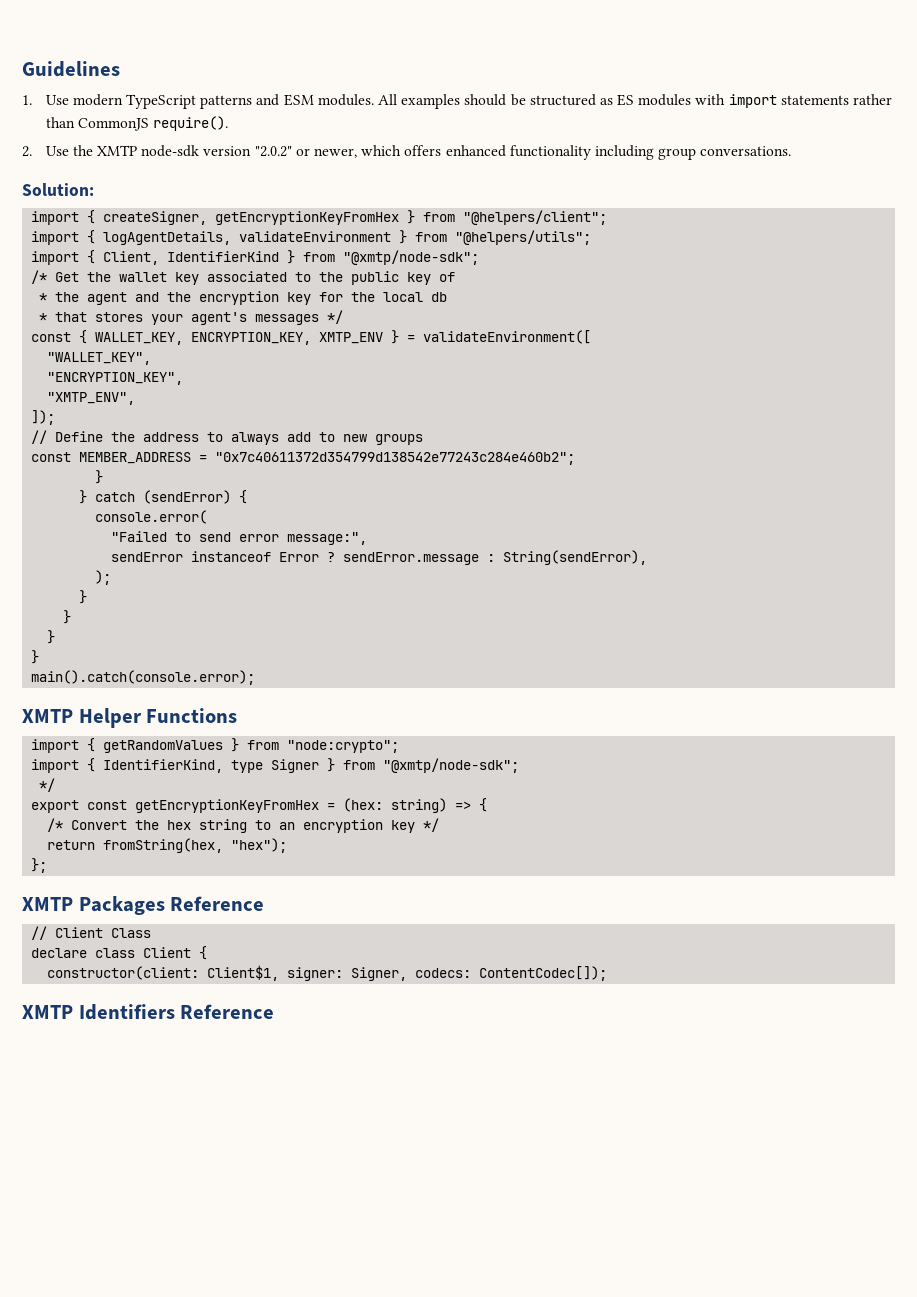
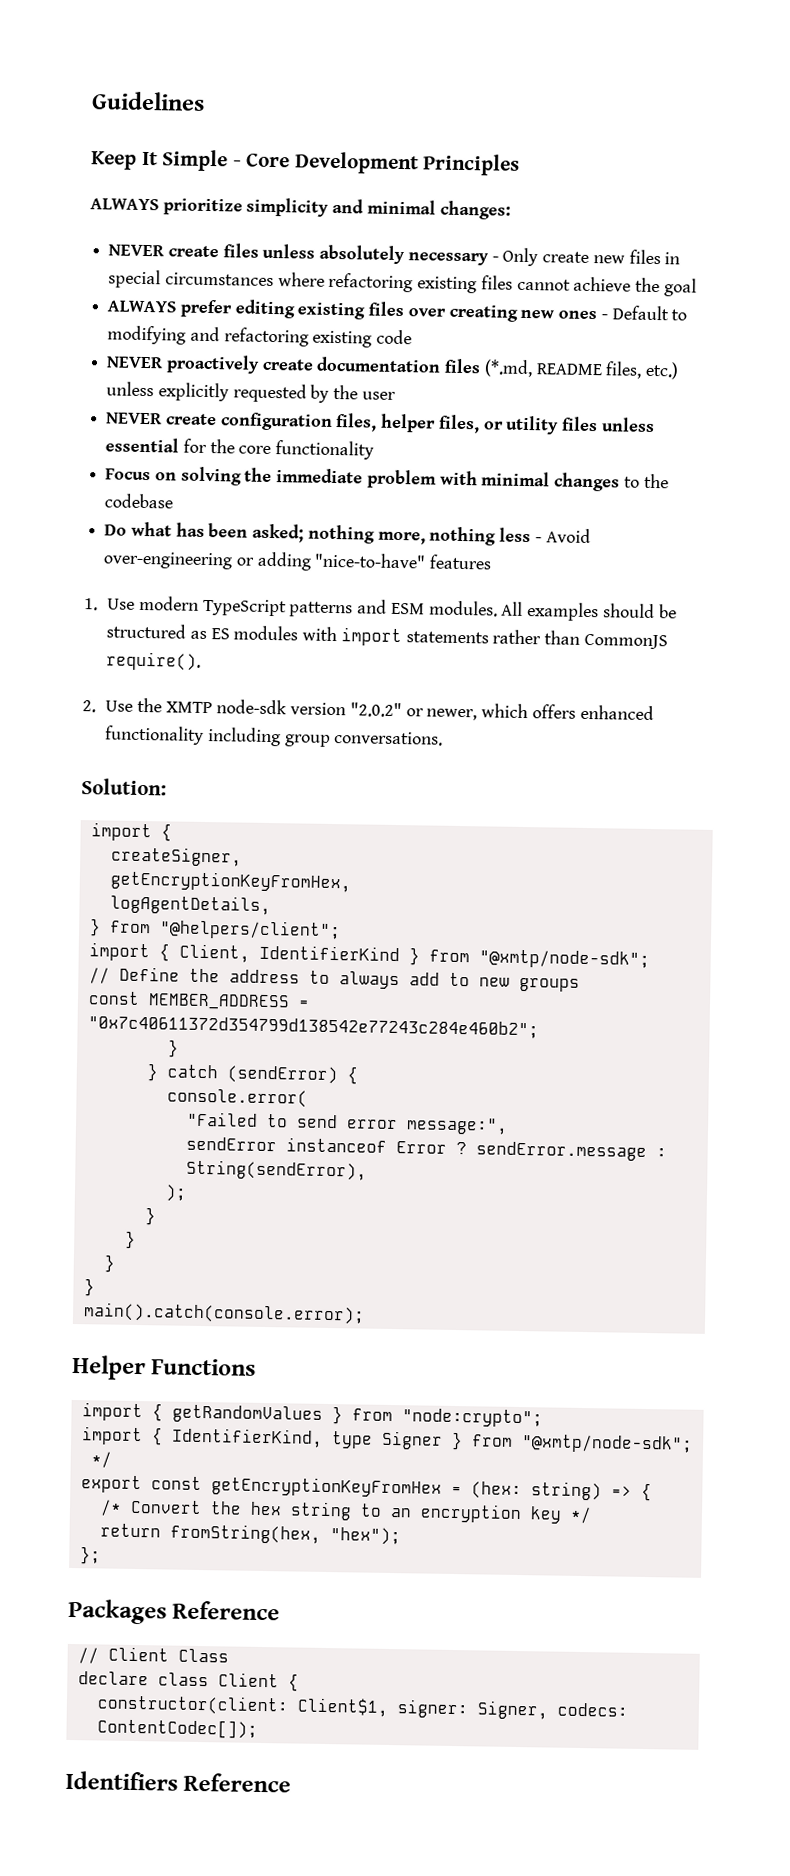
(120, 69) none -> [91,149,521,176] [90,197,511,220] [108,243,681,267] [108,269,697,297] [107,299,688,322] [107,325,413,348] [106,354,680,380] [106,381,396,403] [106,412,655,435] [105,437,375,460] [105,466,669,492] [104,493,174,509] [104,521,591,546] [103,551,493,571] // Keep It Simple - Core Development Principles // ALWAYS prioritize simplicity and minimal changes: // NEVER create files unless absolutely necessary - Only create new files in special circumstances where refactoring existing files cannot achieve the goal // ALWAYS prefer editing existing files over creating new ones - Default to modifying and refactoring existing code // NEVER proactively create documentation files (*.md, README files, etc.) unless explicitly requested by the user // NEVER create configuration files, helper files, or utility files unless essential for the core functionality // Focus on solving the immediate problem with minimal changes to the codebase // Do what has been asked; nothing more, nothing less - Avoid over-engineering or adding "nice-to-have" features
(96, 217) none -> (172, 832) //
[215,211,400,225] getEncryptionKeyFromHex -> [109,870,351,893] [109,894,271,916] // getEncryptionKeyFromHex, // logAgentDetails, //
[31,230,592,245] // import { logAgentDetails, validateEnvironment } from "@helpers/utils"; -> (341, 930) none
[31,270,456,285] [39,291,448,305] [39,310,344,325] [31,330,592,345] [47,352,152,365] [47,372,184,385] [47,392,136,405] [31,410,56,425] // /* Get the wallet key associated to the public key of // * the agent and the encryption key for the local db // * that stores your agent's messages */ // const { WALLET_KEY, ENCRYPTION_KEY, XMTP_ENV } = validateEnvironment([ // "WALLET_KEY", // "ENCRYPTION_KEY", // "XMTP_ENV", // ]); -> (650, 959) none
[22,709,73,723] XMTP -> (365, 1313) none
[22,897,73,911] XMTP -> (101, 1555) none
[22,1005,73,1019] XMTP -> (258, 1728) none

